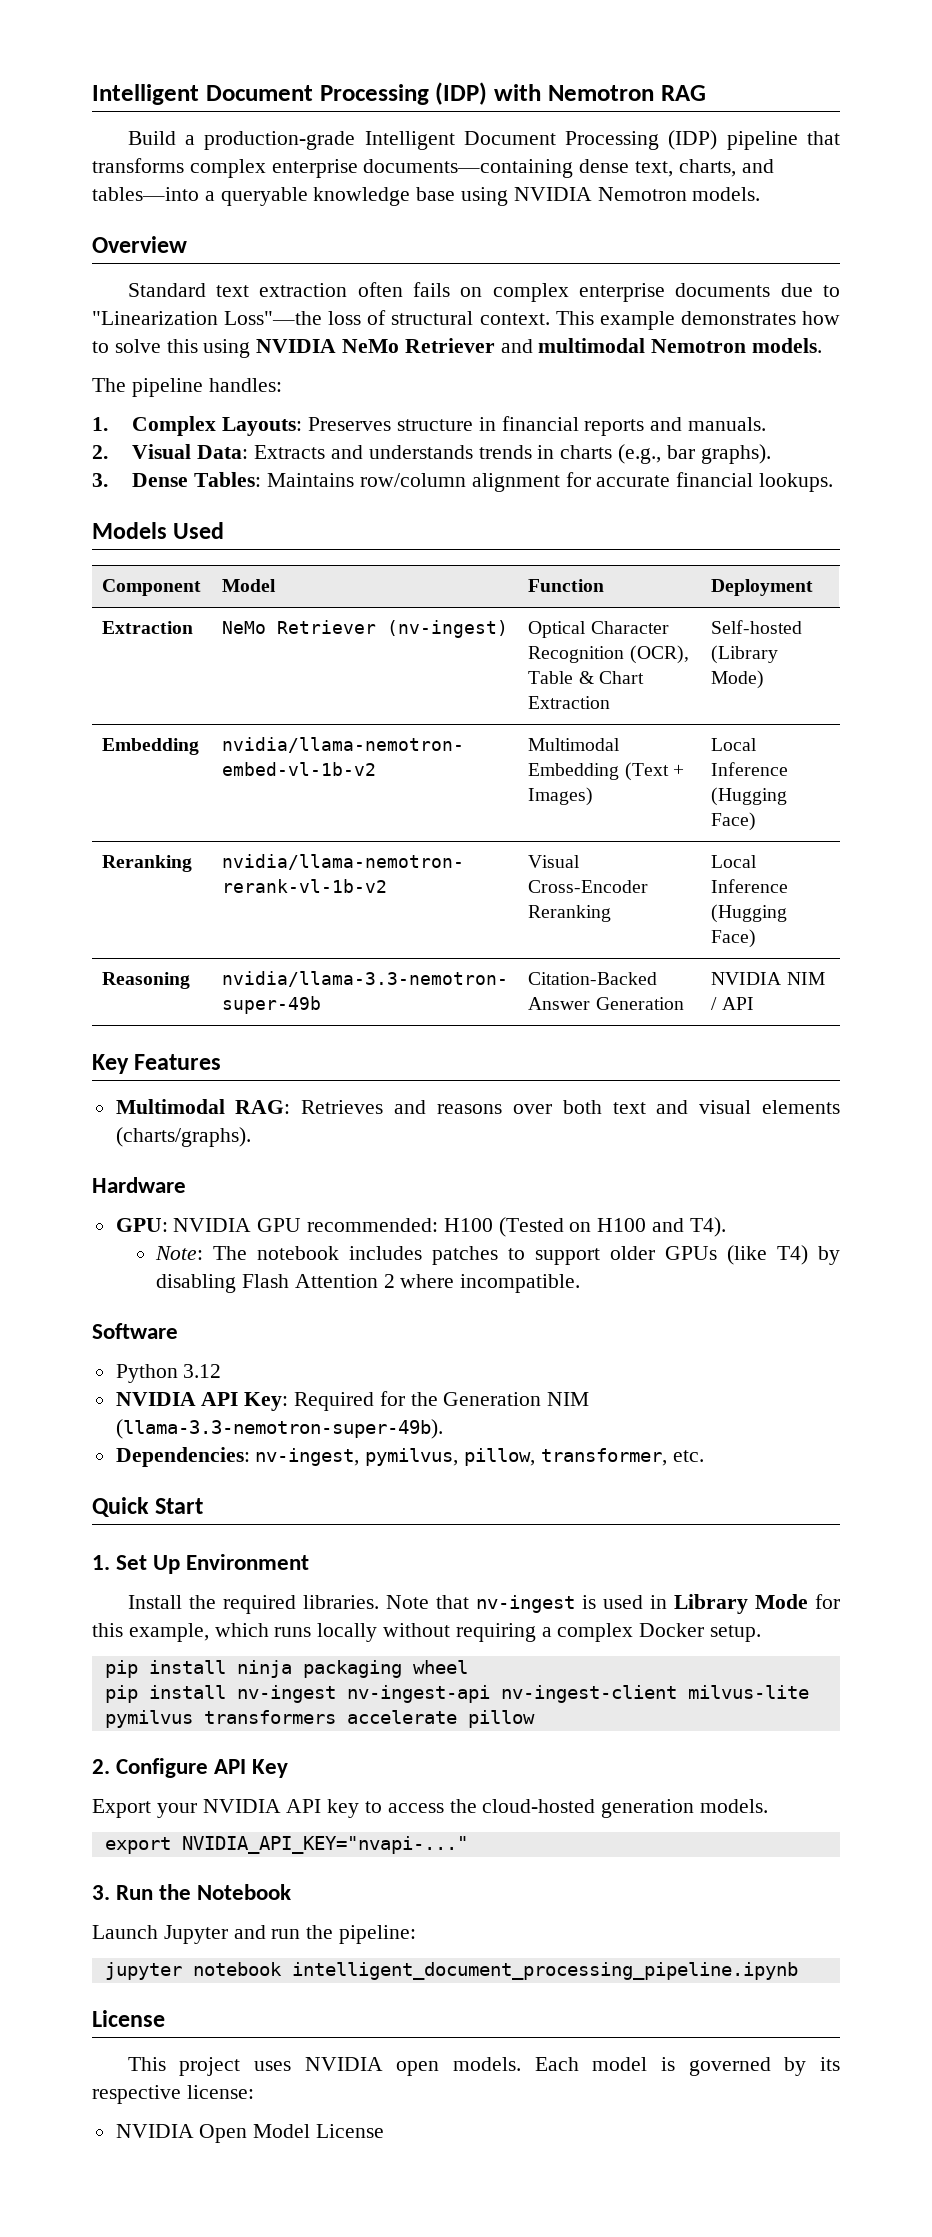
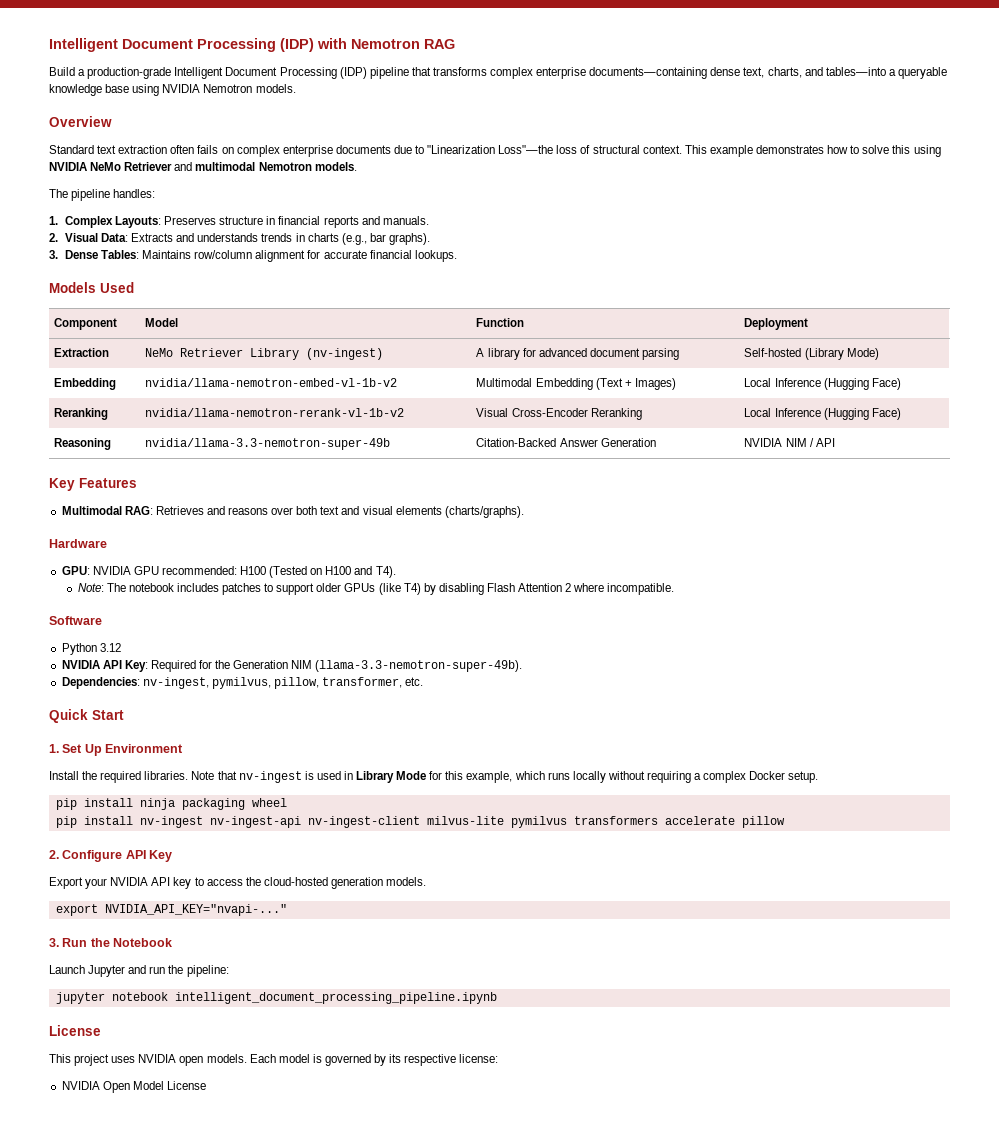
(377, 627) none -> [250,348,300,360] Library
[528,621,669,638] [528,645,689,664] [528,671,644,684] [528,696,611,709] Optical Character Recognition (OCR), Table & Chart Extraction -> [476,348,679,360] A library for advanced document parsing

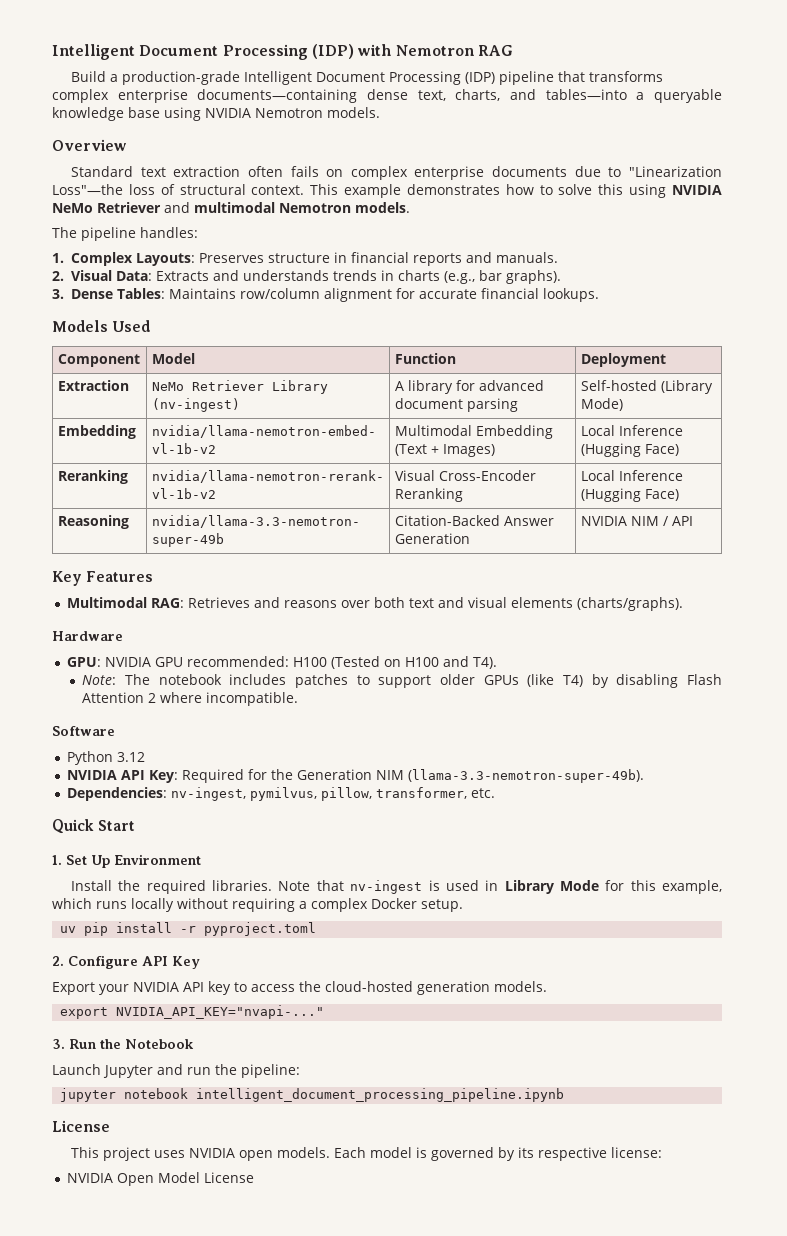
[55,798,287,810] [55,816,785,828] pip install ninja packaging wheel // pip install nv-ingest nv-ingest-api nv-ingest-client milvus-lite pymilvus transformers accelerate pillow -> [60,922,317,936] uv pip install -r pyproject.toml

